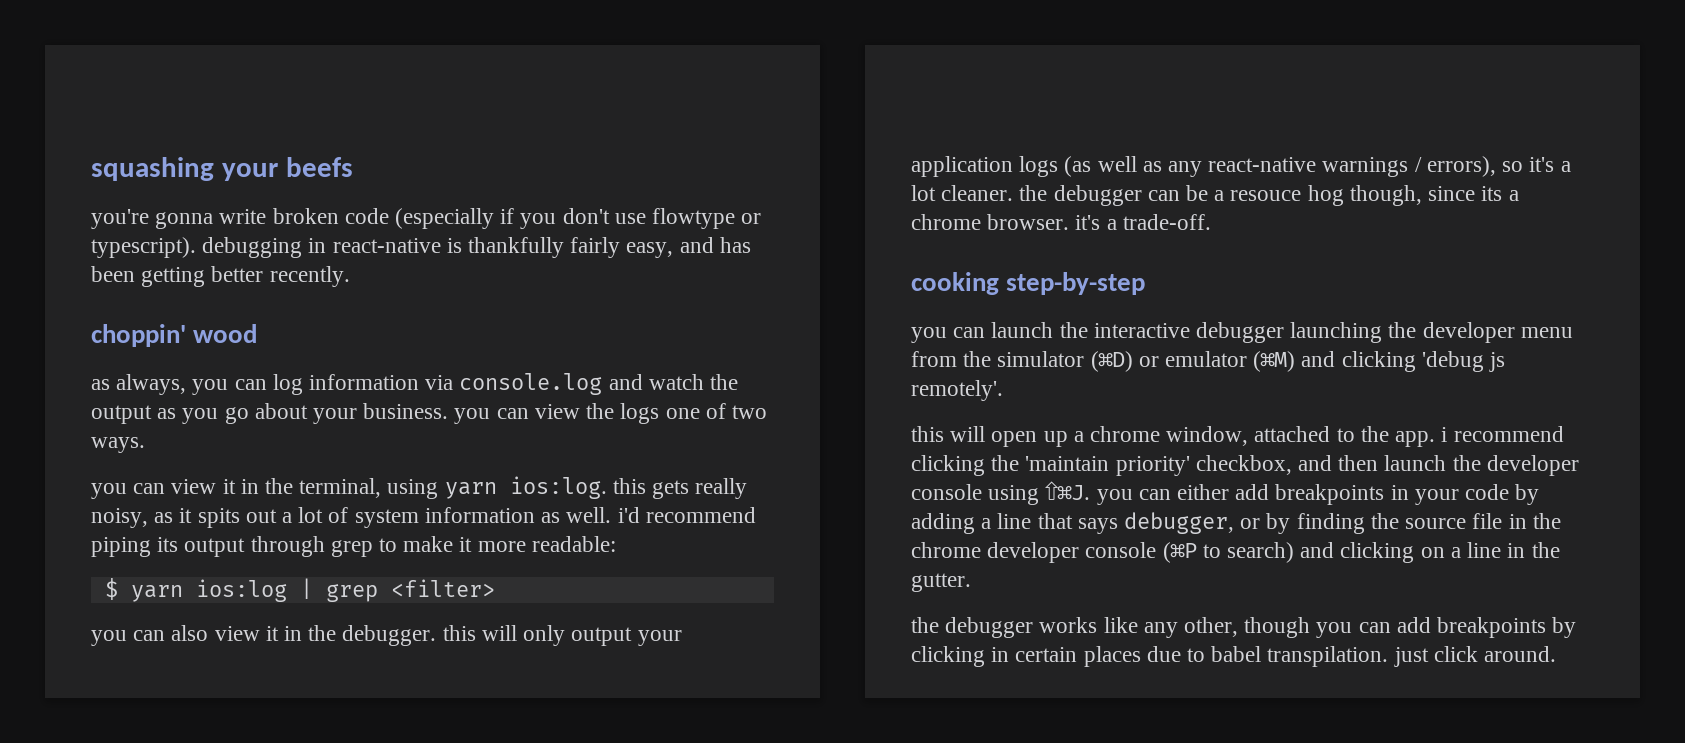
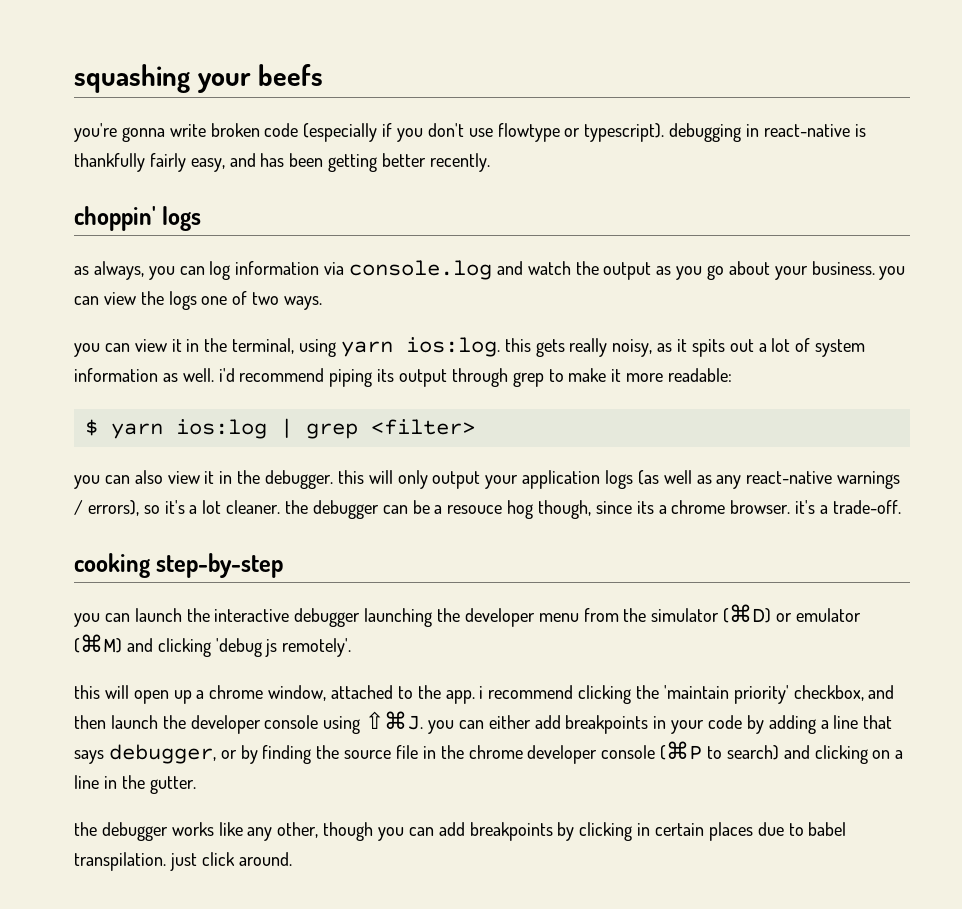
[193,324,258,343] wood -> [162,206,202,231] logs

